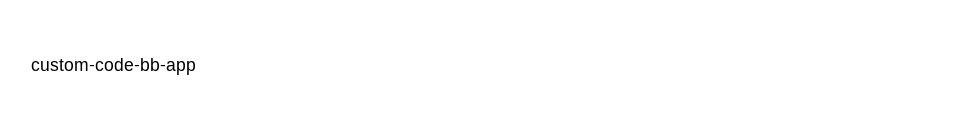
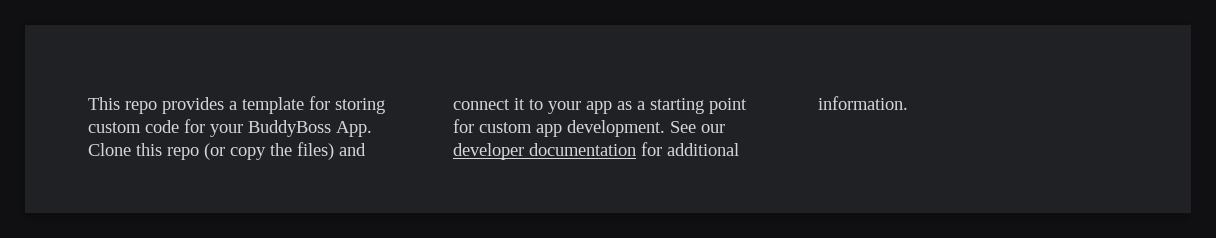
[31,58,196,75] custom-code-bb-app -> [88,96,385,114] [88,119,372,137] [88,142,366,160] [453,98,747,114] [453,119,725,137] [453,142,739,160] [818,96,908,110] This repo provides a template for storing custom code for your BuddyBoss App. Clone this repo (or copy the files) and connect it to your app as a starting point for custom app development. See our developer documentation for additional information.

